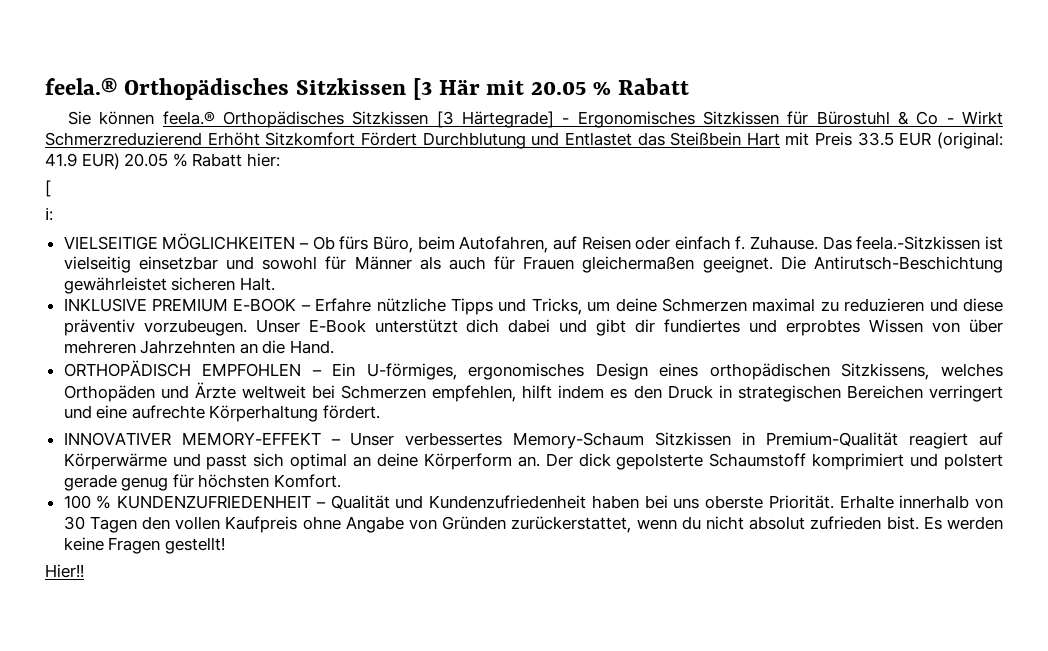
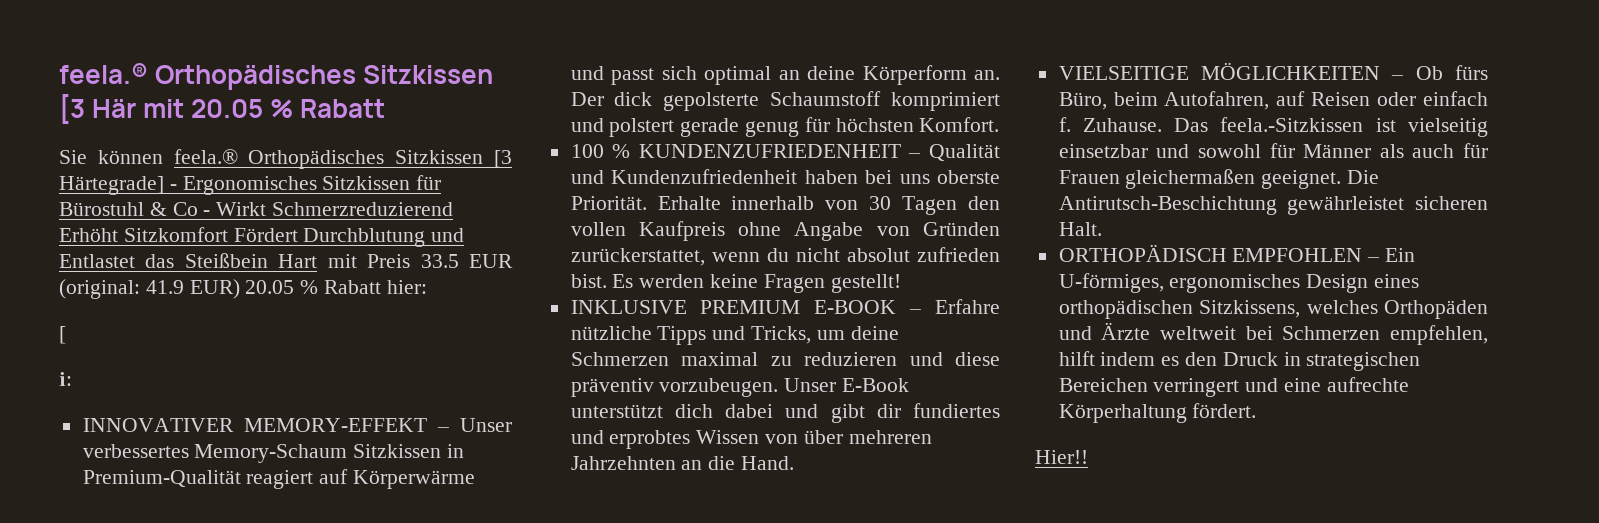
[63,233,1003,253] [63,256,1003,273] [63,277,275,294] [63,298,1003,315] [63,319,1004,336] [63,340,335,354] [63,360,1003,380] [63,382,1004,402] [63,405,381,422] // VIELSEITIGE MÖGLICHKEITEN – Ob fürs Büro, beim Autofahren, auf Reisen oder einfach f. Zuhause. Das feela.-Sitzkissen ist vielseitig einsetzbar und sowohl für Männer als auch für Frauen gleichermaßen geeignet. Die Antirutsch-Beschichtung gewährleistet sicheren Halt. // INKLUSIVE PREMIUM E-BOOK – Erfahre nützliche Tipps und Tricks, um deine Schmerzen maximal zu reduzieren und diese präventiv vorzubeugen. Unser E-Book unterstützt dich dabei und gibt dir fundiertes und erprobtes Wissen von über mehreren Jahrzehnten an die Hand. // ORTHOPÄDISCH EMPFOHLEN – Ein U-förmiges, ergonomisches Design eines orthopädischen Sitzkissens, welches Orthopäden und Ärzte weltweit bei Schmerzen empfehlen, hilft indem es den Druck in strategischen Bereichen verringert und eine aufrechte Körperhaltung fördert. -> (72, 379) none
(225, 545) none -> [570,299,1000,314] [570,326,899,345] [570,352,1000,366] [570,378,910,397] [570,403,1000,423] [570,430,932,449] [570,456,795,470] [1058,62,1488,80] [1058,91,1488,110] [1058,117,1488,137] [1058,143,1488,158] [1058,169,1380,189] [1058,196,1488,215] [1058,222,1102,236] [1058,244,1416,262] [1058,273,1420,293] [1058,300,1488,319] [1058,322,1488,345] [1058,351,1421,371] [1058,377,1409,397] [1058,403,1257,423] // INKLUSIVE PREMIUM E-BOOK – Erfahre nützliche Tipps und Tricks, um deine Schmerzen maximal zu reduzieren und diese präventiv vorzubeugen. Unser E-Book unterstützt dich dabei und gibt dir fundiertes und erprobtes Wissen von über mehreren Jahrzehnten an die Hand. // VIELSEITIGE MÖGLICHKEITEN – Ob fürs Büro, beim Autofahren, auf Reisen oder einfach f. Zuhause. Das feela.-Sitzkissen ist vielseitig einsetzbar und sowohl für Männer als auch für Frauen gleichermaßen geeignet. Die Antirutsch-Beschichtung gewährleistet sicheren Halt. // ORTHOPÄDISCH EMPFOHLEN – Ein U-förmiges, ergonomisches Design eines orthopädischen Sitzkissens, welches Orthopäden und Ärzte weltweit bei Schmerzen empfehlen, hilft indem es den Druck in strategischen Bereichen verringert und eine aufrechte Körperhaltung fördert.

